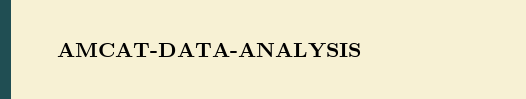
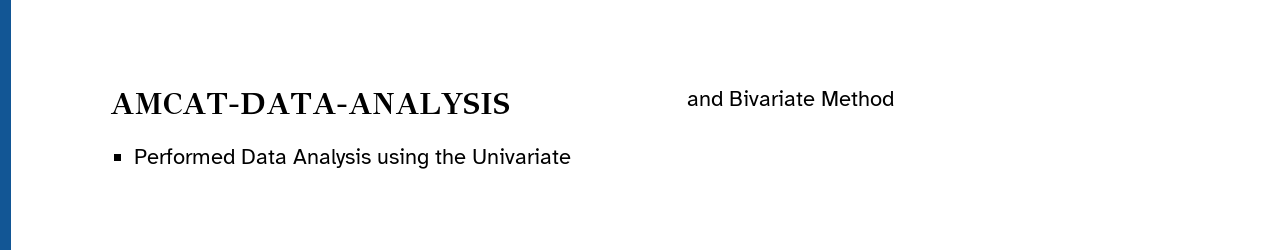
(361, 50) none -> [134,148,572,169] [687,90,895,106] // Performed Data Analysis using the Univariate and Bivariate Method

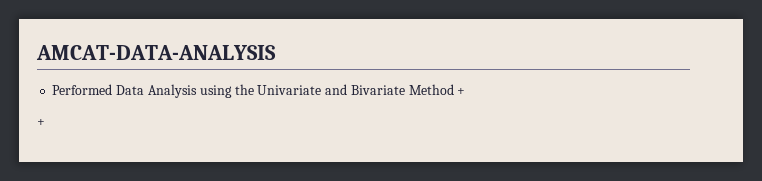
(895, 98) none -> [457,88,466,95] [37,119,45,126] + // +

